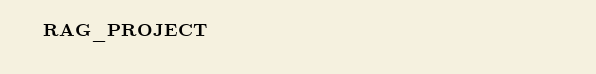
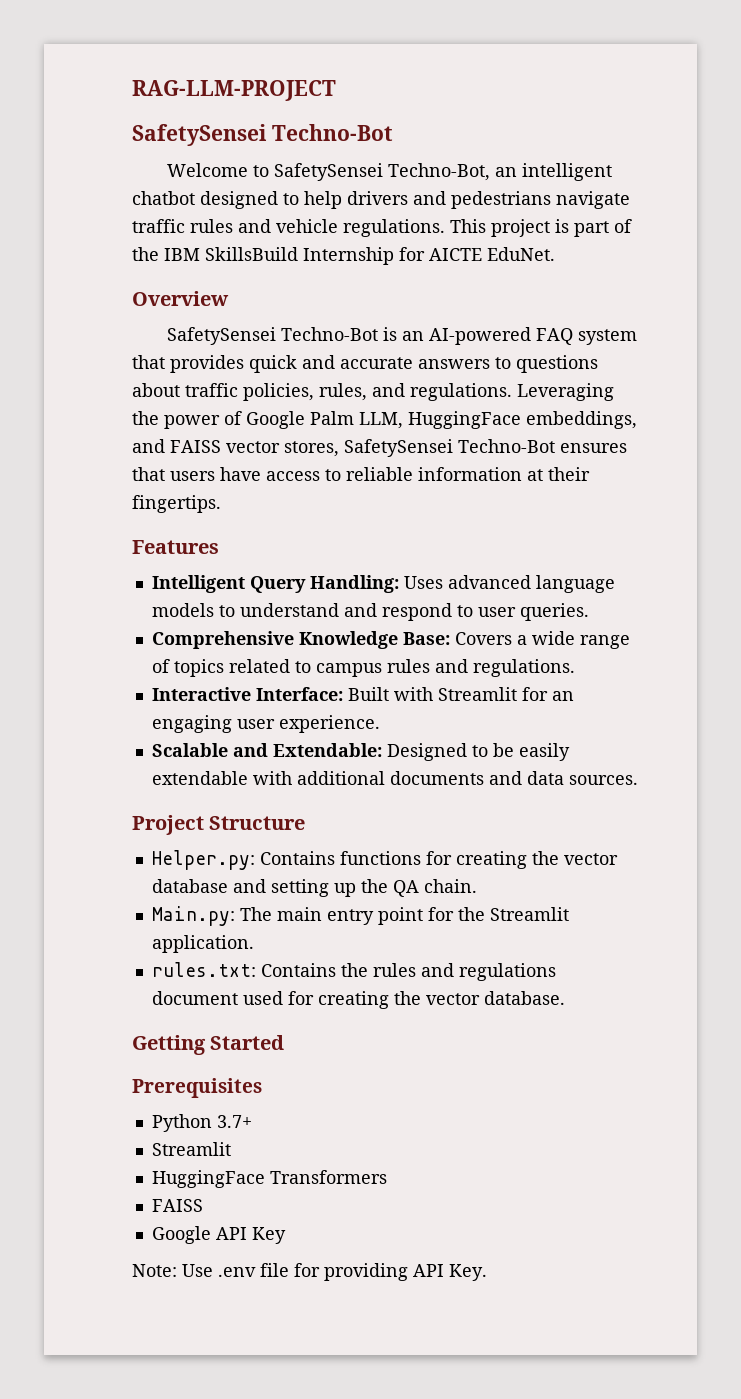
[43,23,207,42] RAG_PROJECT -> [132,80,336,101] [132,124,393,146] [166,163,612,181] [132,191,630,209] [132,219,632,237] [132,247,555,265] [132,291,229,306] [166,327,637,345] [132,355,598,373] [132,383,614,401] [132,411,637,429] [132,439,627,457] [132,467,590,481] [132,495,221,513] [132,540,219,554] [151,575,615,593] [151,603,589,621] [151,631,630,649] [151,659,575,677] [151,687,574,701] [151,715,380,733] [151,743,570,761] [151,771,638,785] [132,815,306,835] [151,850,618,870] [151,879,477,897] [151,906,569,926] [151,935,254,953] [151,962,556,981] [151,991,565,1009] [132,1035,285,1055] [132,1078,262,1098] [151,1114,252,1132] [151,1142,231,1156] [151,1170,387,1188] [151,1199,203,1212] [151,1226,286,1244] [132,1263,487,1281] RAG-LLM-PROJECT // SafetySensei Techno-Bot // Welcome to SafetySensei Techno-Bot, an intelligent chatbot designed to help drivers and pedestrians navigate traffic rules and vehicle regulations. This project is part of the IBM SkillsBuild Internship for AICTE EduNet. // Overview // SafetySensei Techno-Bot is an AI-powered FAQ system that provides quick and accurate answers to questions about traffic policies, rules, and regulations. Leveraging the power of Google Palm LLM, HuggingFace embeddings, and FAISS vector stores, SafetySensei Techno-Bot ensures that users have access to reliable information at their fingertips. // Features // Intelligent Query Handling: Uses advanced language models to understand and respond to user queries. // Comprehensive Knowledge Base: Covers a wide range of topics related to campus rules and regulations. // Interactive Interface: Built with Streamlit for an engaging user experience. // Scalable and Extendable: Designed to be easily extendable with additional documents and data sources. // Project Structure // Helper.py: Contains functions for creating the vector database and setting up the QA chain. // Main.py: The main entry point for the Streamlit application. // rules.txt: Contains the rules and regulations document used for creating the vector database. // Getting Started // Prerequisites // Python 3.7+ // Streamlit // HuggingFace Transformers // FAISS // Google API Key // Note: Use .env file for providing API Key.

